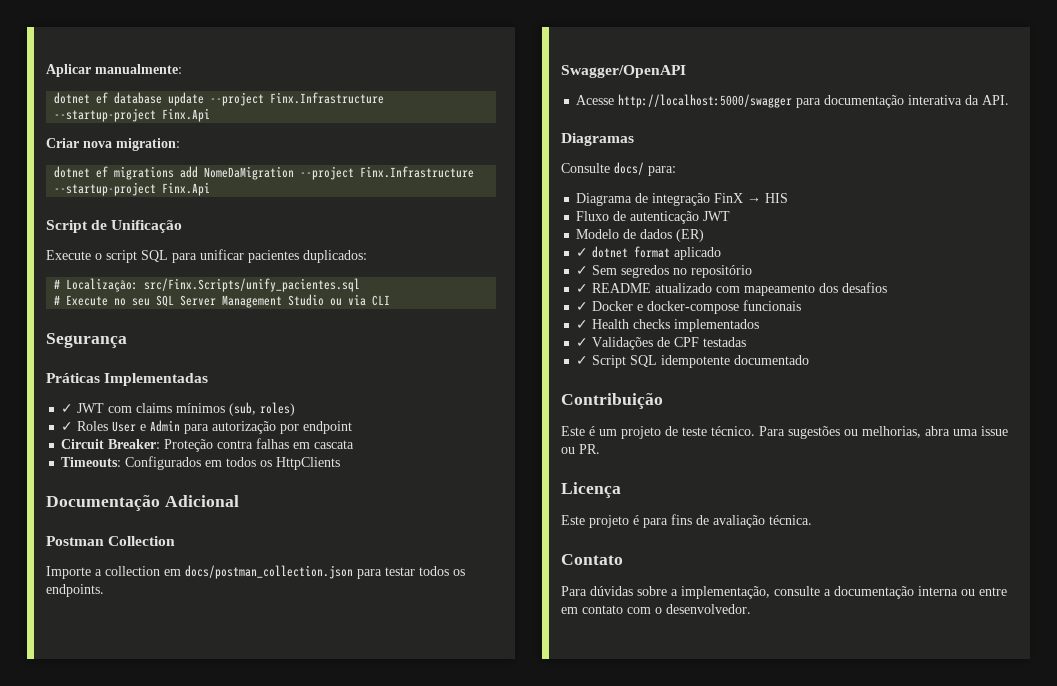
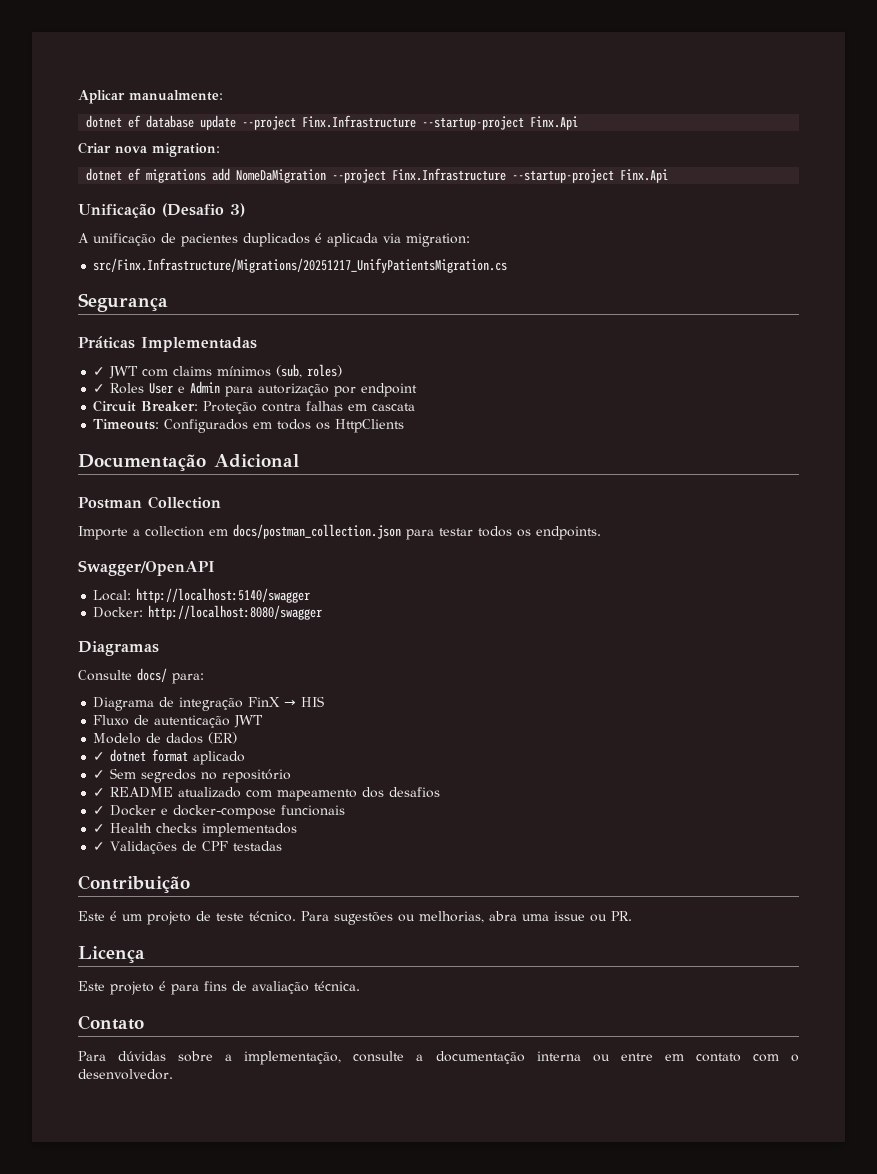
[46,220,183,233] [46,249,367,263] [54,278,361,292] [54,294,391,308] Script de Unificação // Execute o script SQL para unificar pacientes duplicados: // # Localização: src/Finx.Scripts/unify_pacientes.sql // # Execute no seu SQL Server Management Studio ou via CLI -> [78,203,245,218] [78,233,470,247] [93,258,508,273] Unificação (Desafio 3) // A unificação de pacientes duplicados é aplicada via migration: // src/Finx.Infrastructure/Migrations/20251217_UnifyPatientsMigration.cs
[576,94,1010,108] Acesse http://localhost:5000/swagger para documentação interativa da API. -> [93,588,311,603] [93,605,323,620] Local: http://localhost:5140/swagger // Docker: http://localhost:8080/swagger
[576,355,810,368] // ✓ Script SQL idempotente documentado -> (283, 846) none

